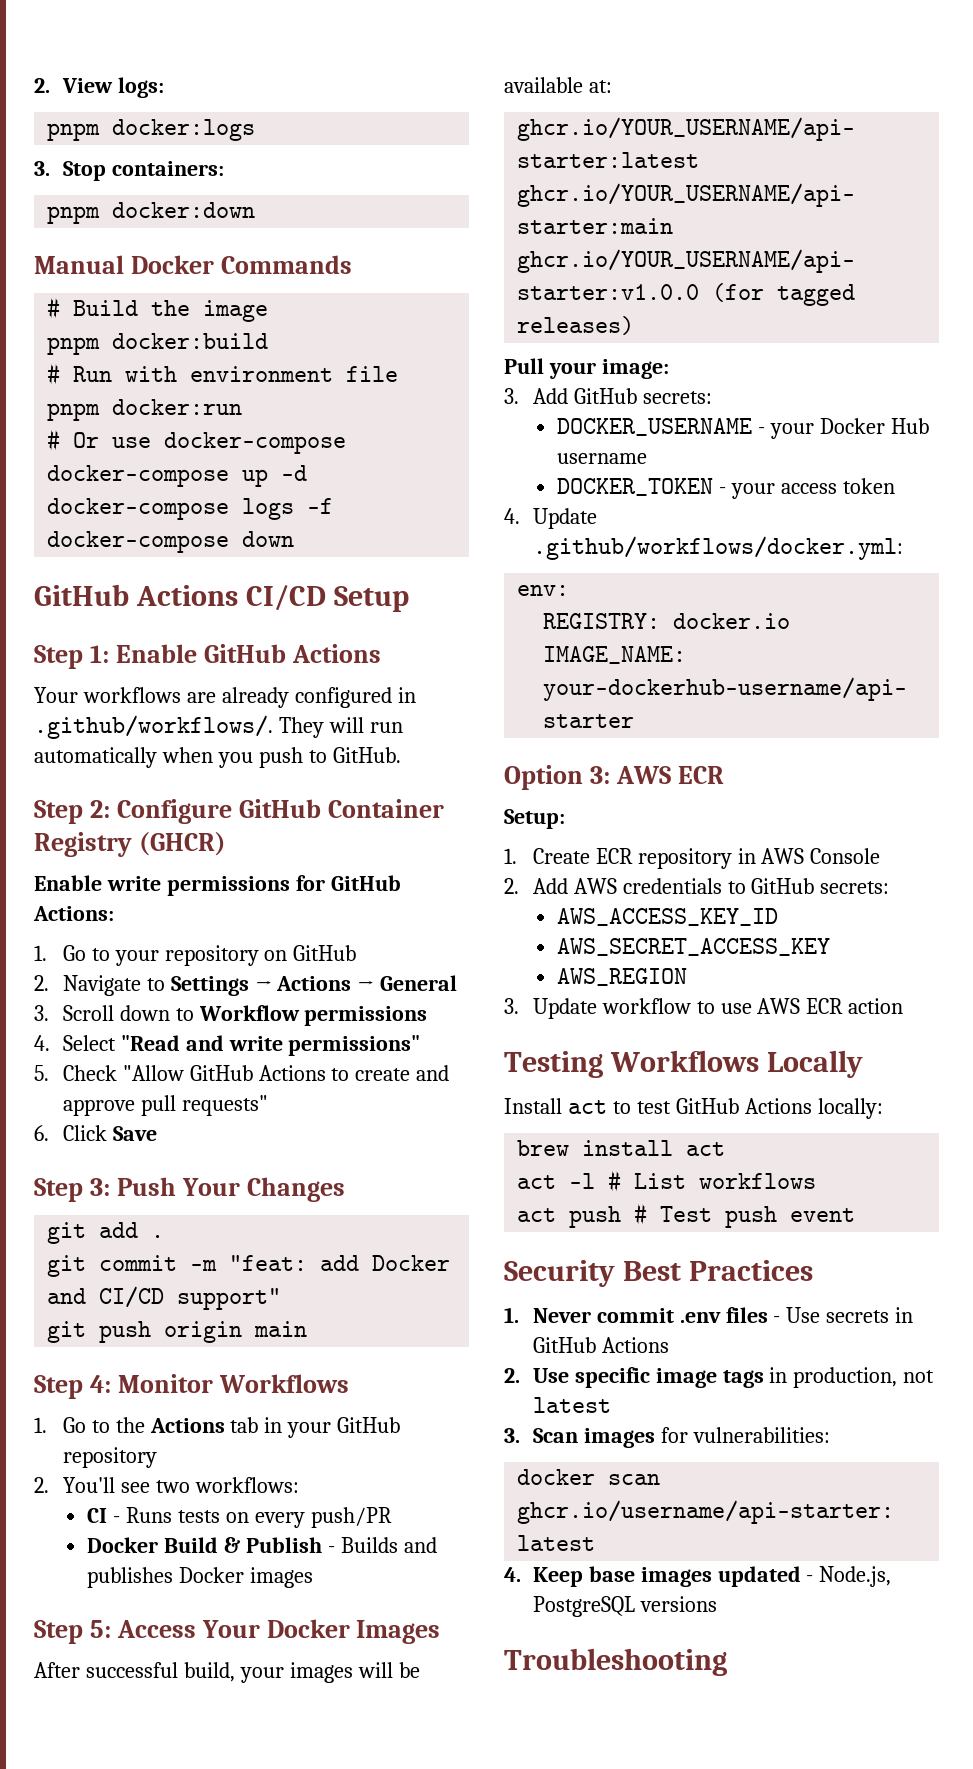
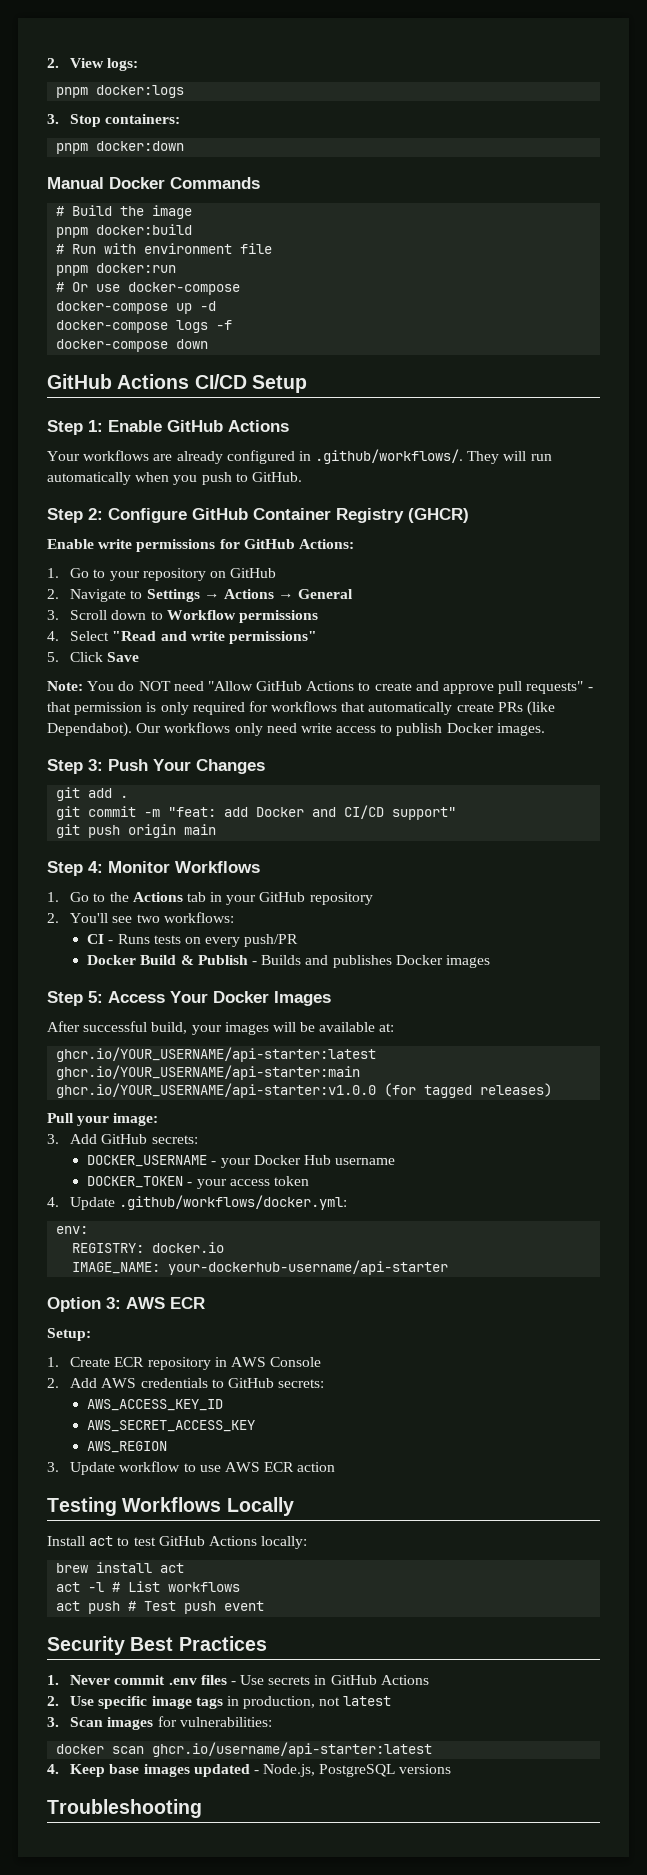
[62,1065,117,1081] Check -> [70,652,140,662] [47,681,204,691] Click Save // Note: You do NOT need
[34,1125,157,1141] // 6. Click Save -> [587,687,593,691] [47,701,556,716] [47,722,545,737] - that permission is only required for workflows that automatically create PRs (like Dependabot). Our workflows only need write access to publish Docker images.

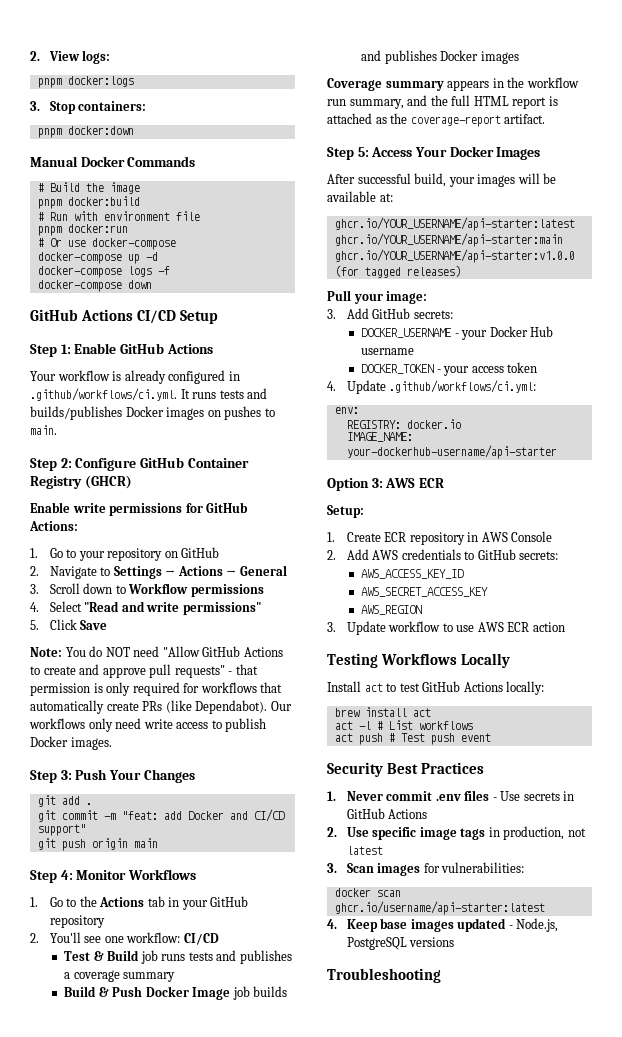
[83,450,173,461] workflows are -> [57,370,122,381] workflow is
[315,449,552,464] [47,472,302,485] .github/workflows/. They will run automatically when you push to GitHub. -> [30,388,268,401] [30,406,275,420] [30,425,57,435] .github/workflows/ci.yml. It runs tests and builds/publishes Docker images on pushes to main.
[136,912,234,923] [87,934,299,947] [87,955,490,968] two workflows: // CI - Runs tests on every push/PR // Docker Build & Publish - Builds and publishes Docker images -> [104,932,219,945] [64,950,292,964] [64,970,176,982] [64,986,288,1000] [361,50,519,64] [327,77,579,91] [327,95,558,109] [327,113,546,127] one workflow: CI/CD // Test & Build job runs tests and publishes a coverage summary // Build & Push Docker Image job builds and publishes Docker images // Coverage summary appears in the workflow run summary, and the full HTML report is attached as the coverage-report artifact.
[119,1195,348,1210] .github/workflows/docker.yml: -> [389,380,537,393] .github/workflows/ci.yml:

